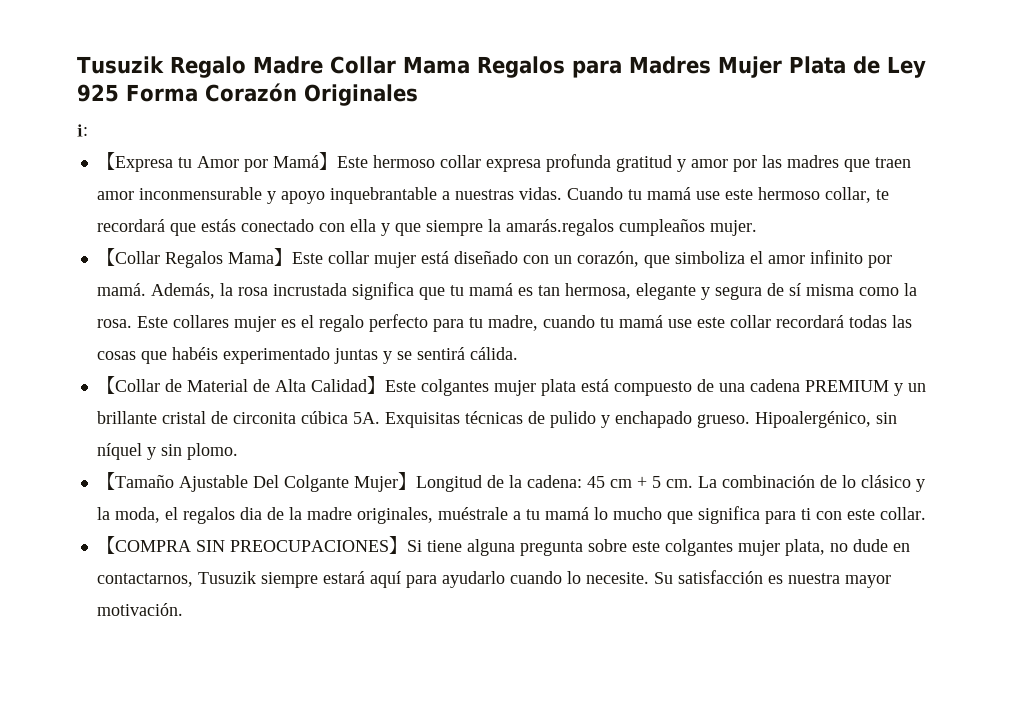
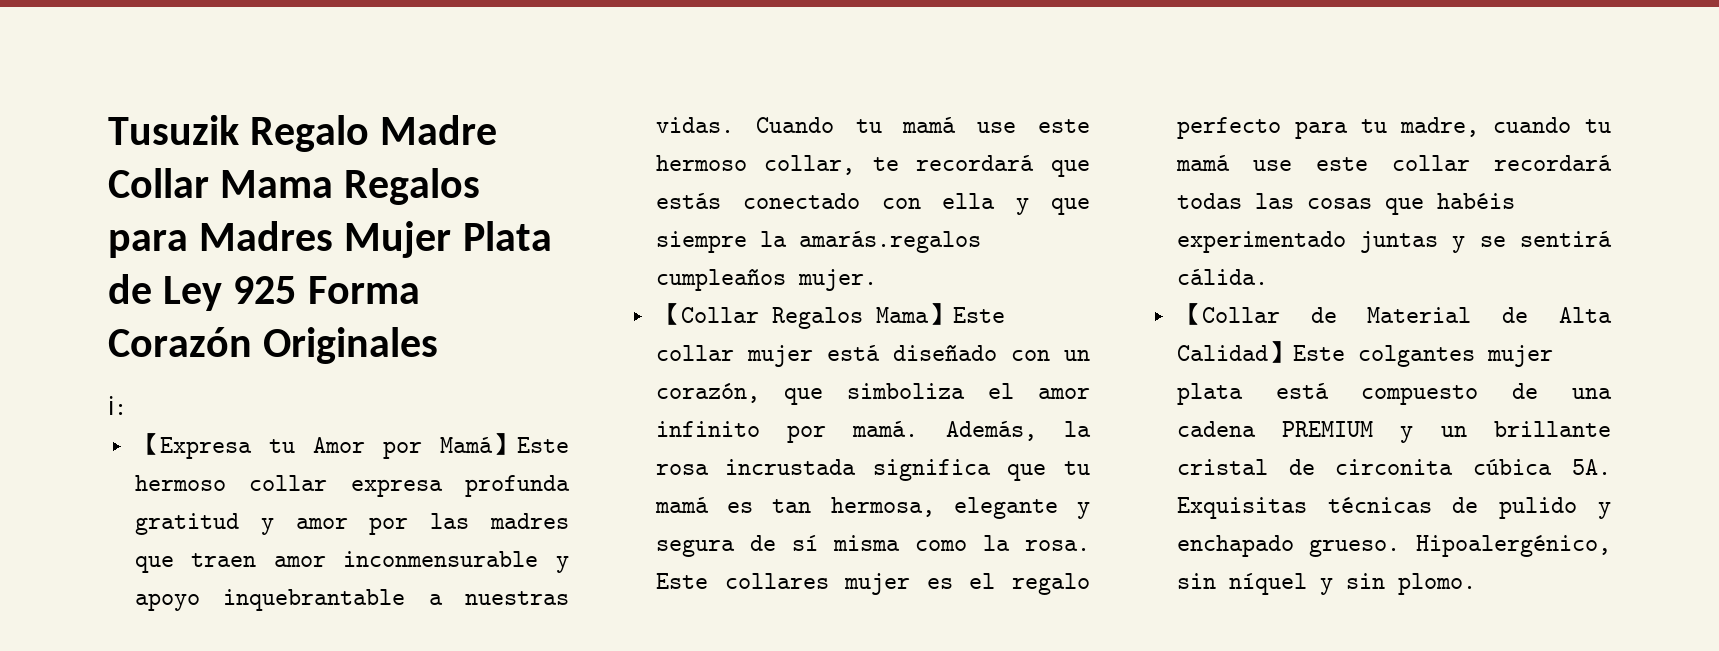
[96,472,925,492] [96,506,926,524] [96,536,910,556] [96,570,891,588] [96,603,183,616] // 【Tamaño Ajustable Del Colgante Mujer】Longitud de la cadena: 45 cm + 5 cm. La combinación de lo clásico y la moda, el regalos dia de la madre originales, muéstrale a tu mamá lo mucho que significa para ti con este collar. // 【COMPRA SIN PREOCUPACIONES】Si tiene alguna pregunta sobre este colgantes mujer plata, no dude en contactarnos, Tusuzik siempre estará aquí para ayudarlo cuando lo necesite. Su satisfacción es nuestra mayor motivación. -> (1476, 584) none

